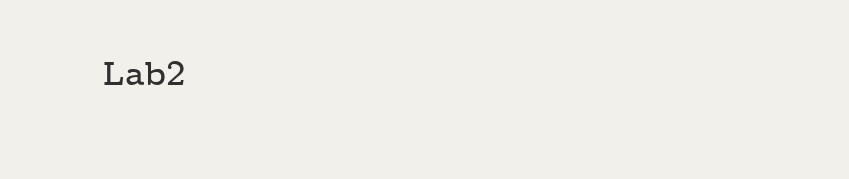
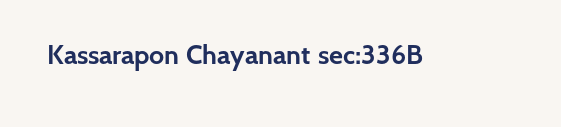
[102,61,186,85] Lab2 -> [47,44,423,71] Kassarapon Chayanant sec:336B

